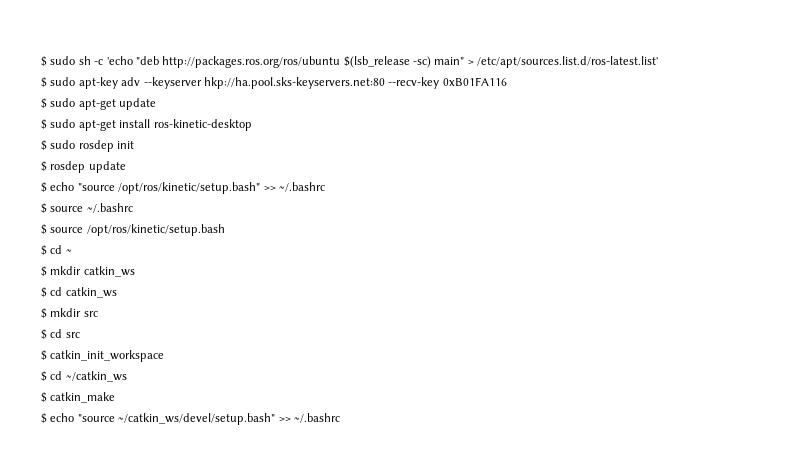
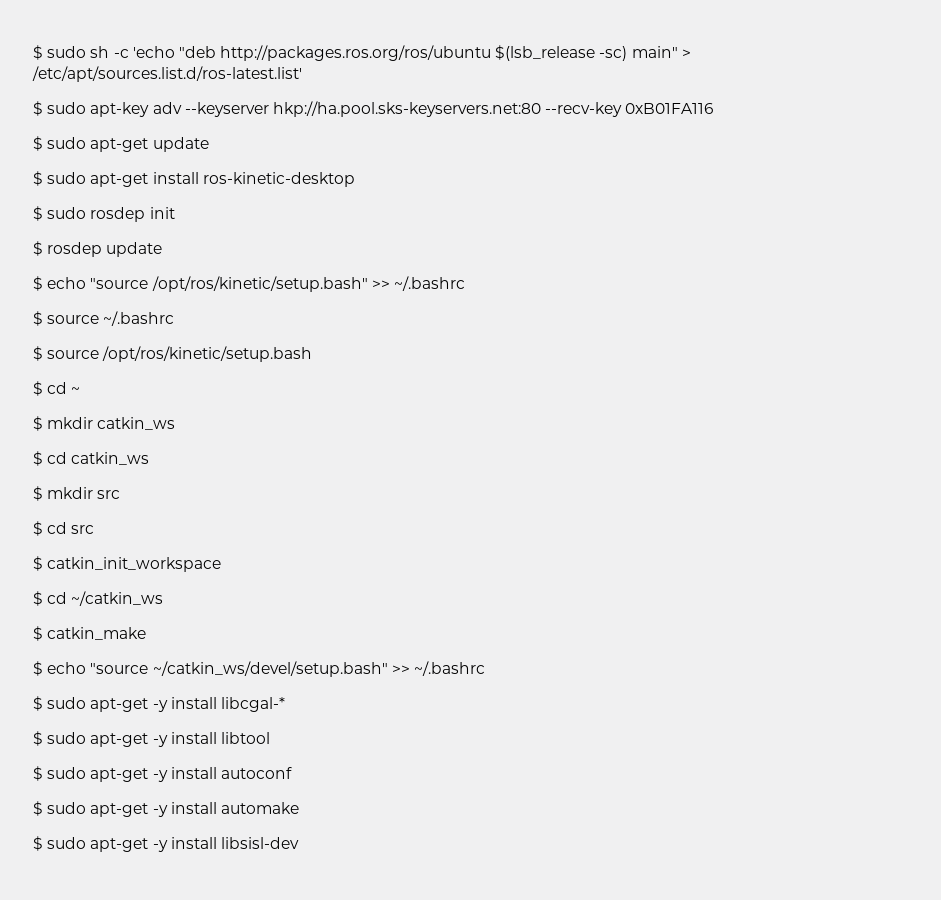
(340, 418) none -> [33,696,285,712] [33,731,270,747] [33,766,292,782] [33,801,299,817] [33,836,299,852] // $ sudo apt-get -y install libcgal-* // $ sudo apt-get -y install libtool // $ sudo apt-get -y install autoconf // $ sudo apt-get -y install automake // $ sudo apt-get -y install libsisl-dev

